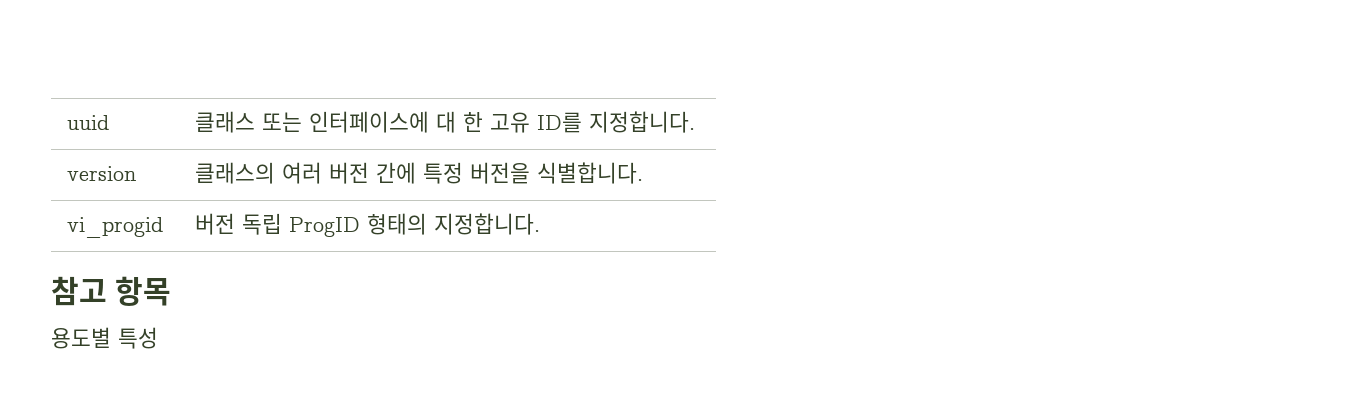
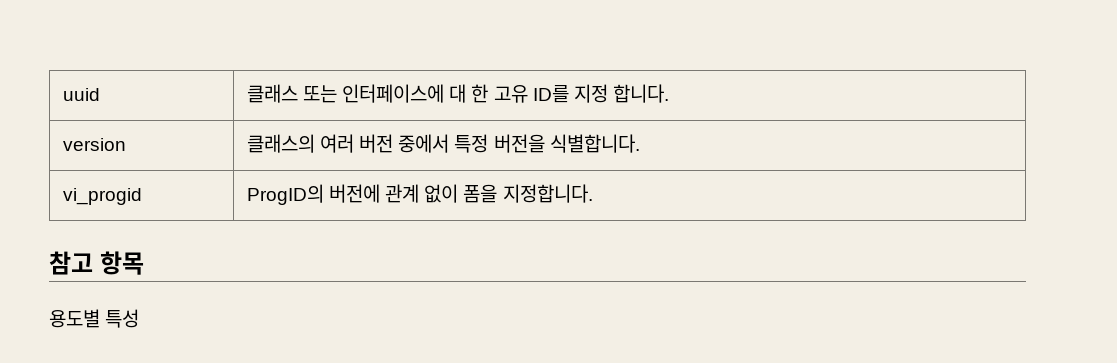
[588,111,695,133] 지정합니다. -> [573,84,669,103] 지정 합니다.
[375,162,416,184] 간에 -> [398,134,450,153] 중에서
[194,213,427,237] 버전 독립 ProgID 형태의 -> [246,184,498,205] ProgID의 버전에 관계 없이 폼을

